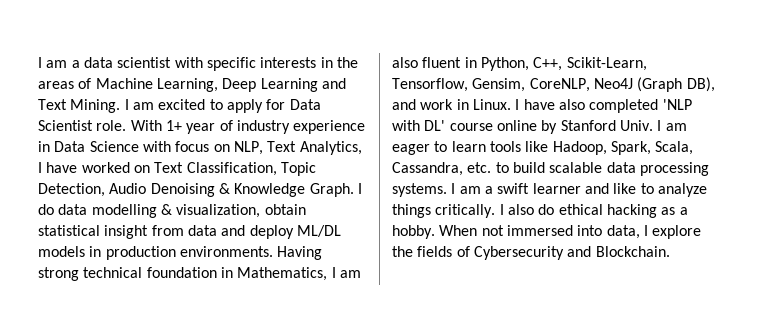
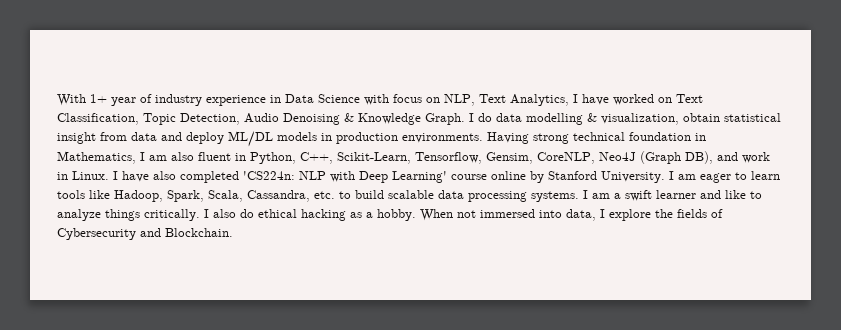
[38,57,358,71] [38,78,346,92] [38,99,321,113] [38,120,127,131] I am a data scientist with specific interests in the areas of Machine Learning, Deep Learning and Text Mining. I am excited to apply for Data Scientist role. -> (57, 100) none
[662,99,692,110] [392,120,446,131] 'NLP with DL' -> [243,171,447,183] 'CS224n: NLP with Deep Learning'
[619,120,653,131] Univ. -> [601,171,665,183] University.

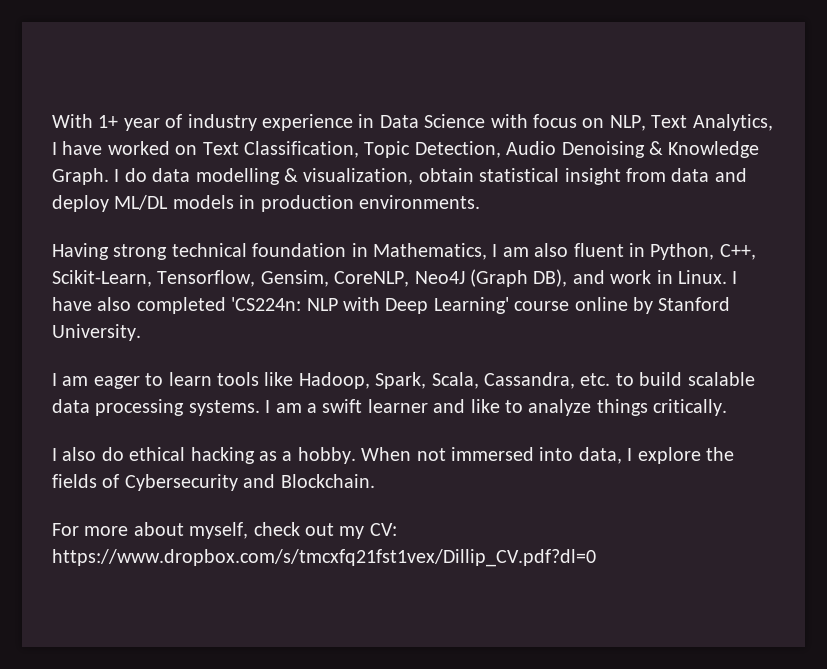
(483, 138) none -> (480, 202) //
(665, 177) none -> (141, 332) //
(200, 215) none -> (728, 407) //
(233, 232) none -> [52,522,397,539] [52,549,596,567] // For more about myself, check out my CV: https://www.dropbox.com/s/tmcxfq21fst1vex/Dillip_CV.pdf?dl=0

